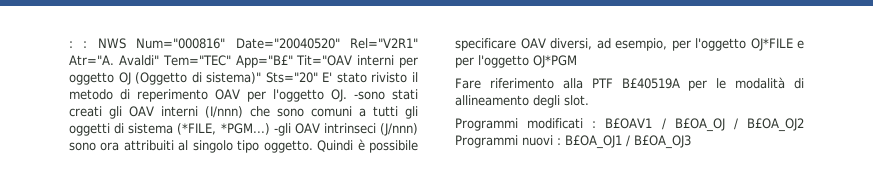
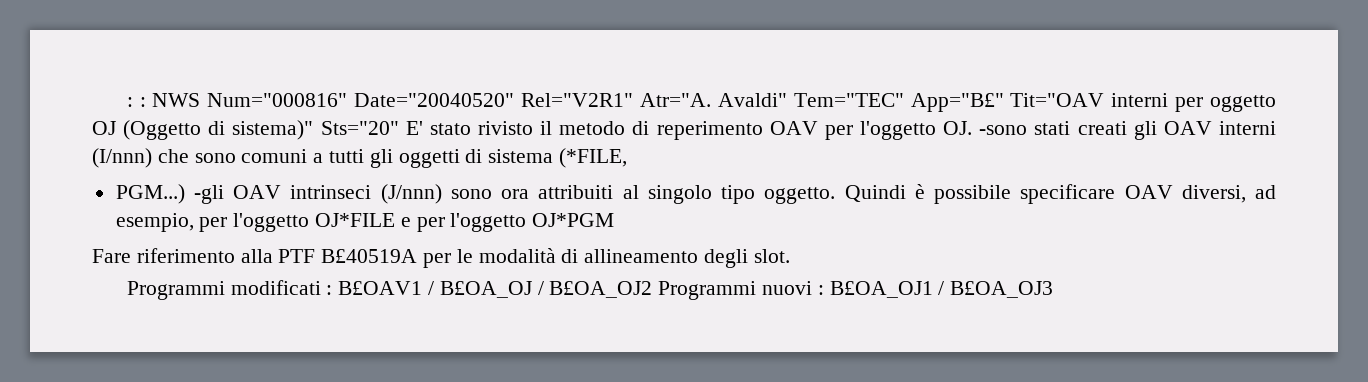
[220,123,270,135] *PGM...) -> [115,184,185,204] // PGM...)

